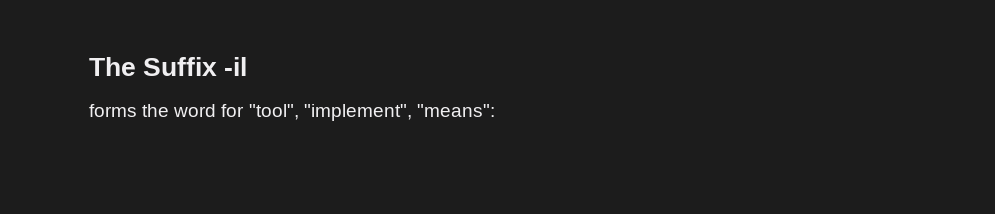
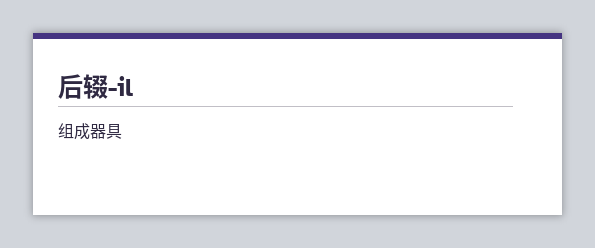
[89,57,218,76] The Suffix -> [58,74,108,99] 后辍
[89,104,495,121] forms the word for "tool", "implement", "means": -> [58,123,122,140] 组成器具

